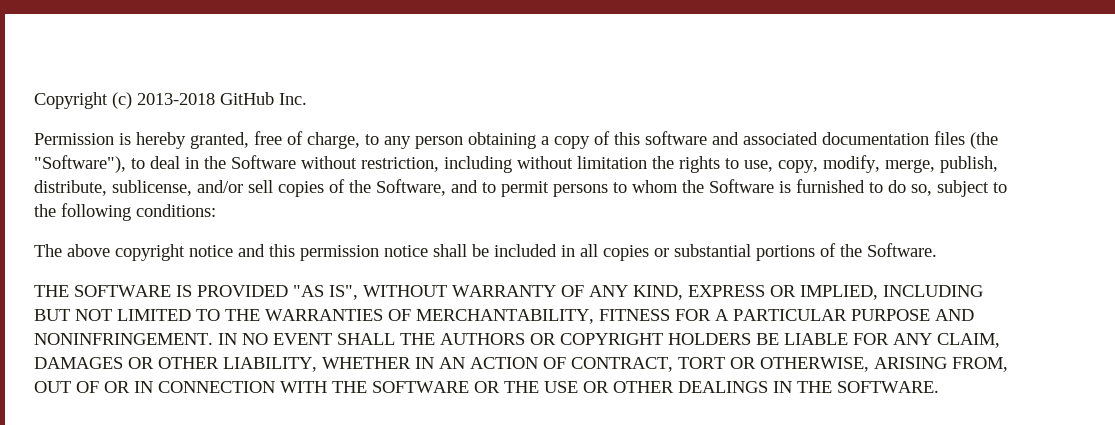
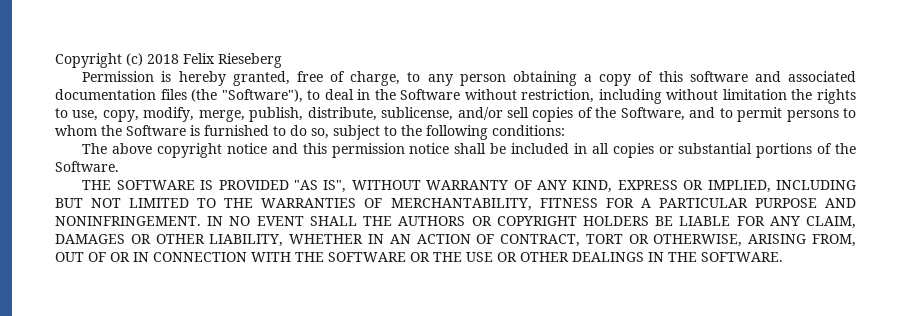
[137,92,307,105] 2013-2018 GitHub Inc. -> [147,53,282,68] 2018 Felix Rieseberg

